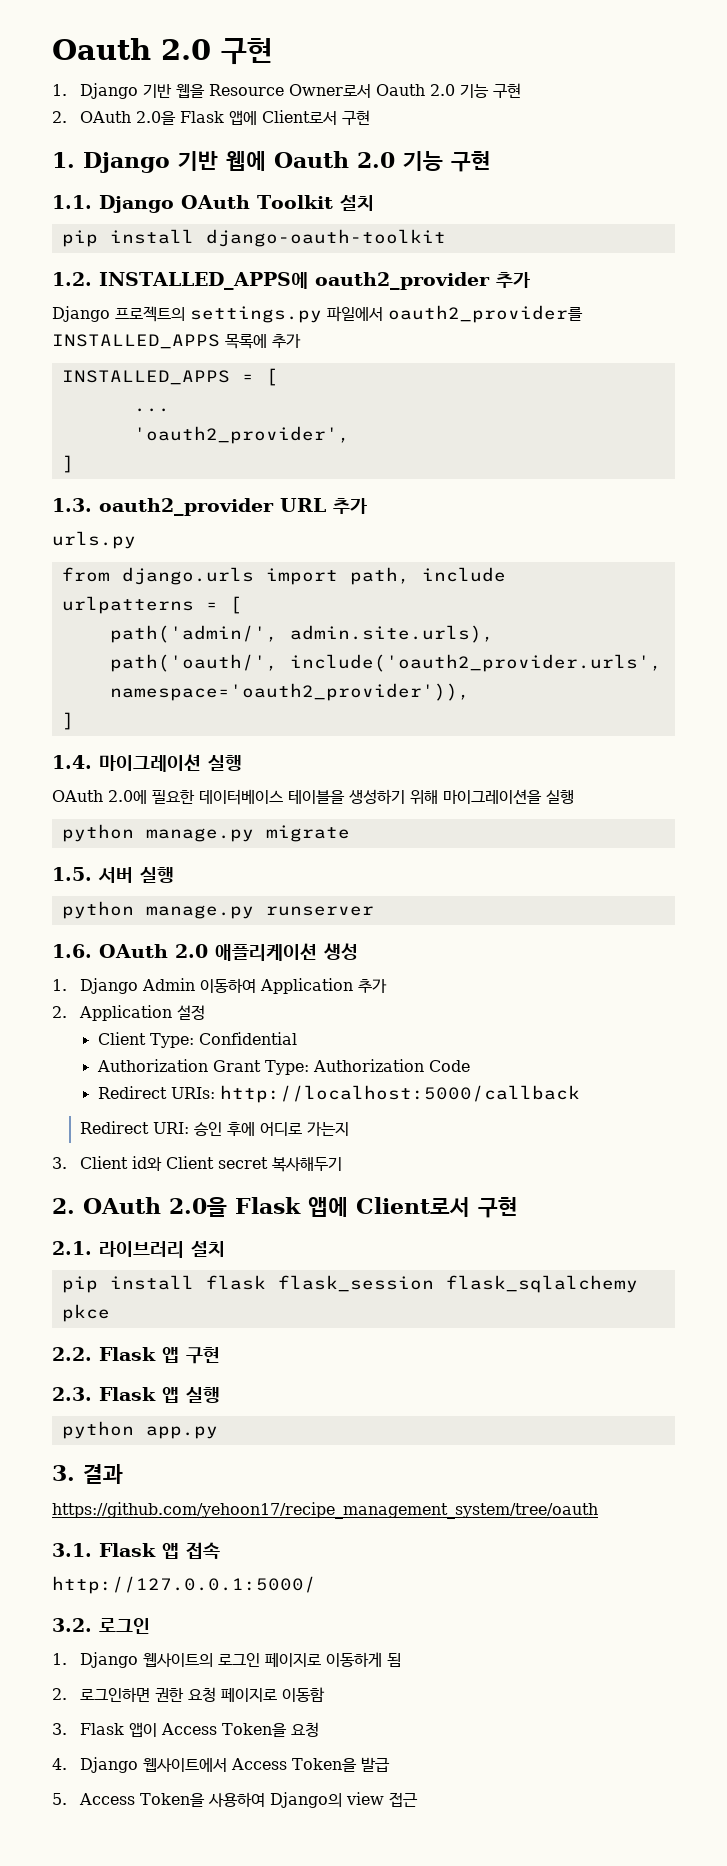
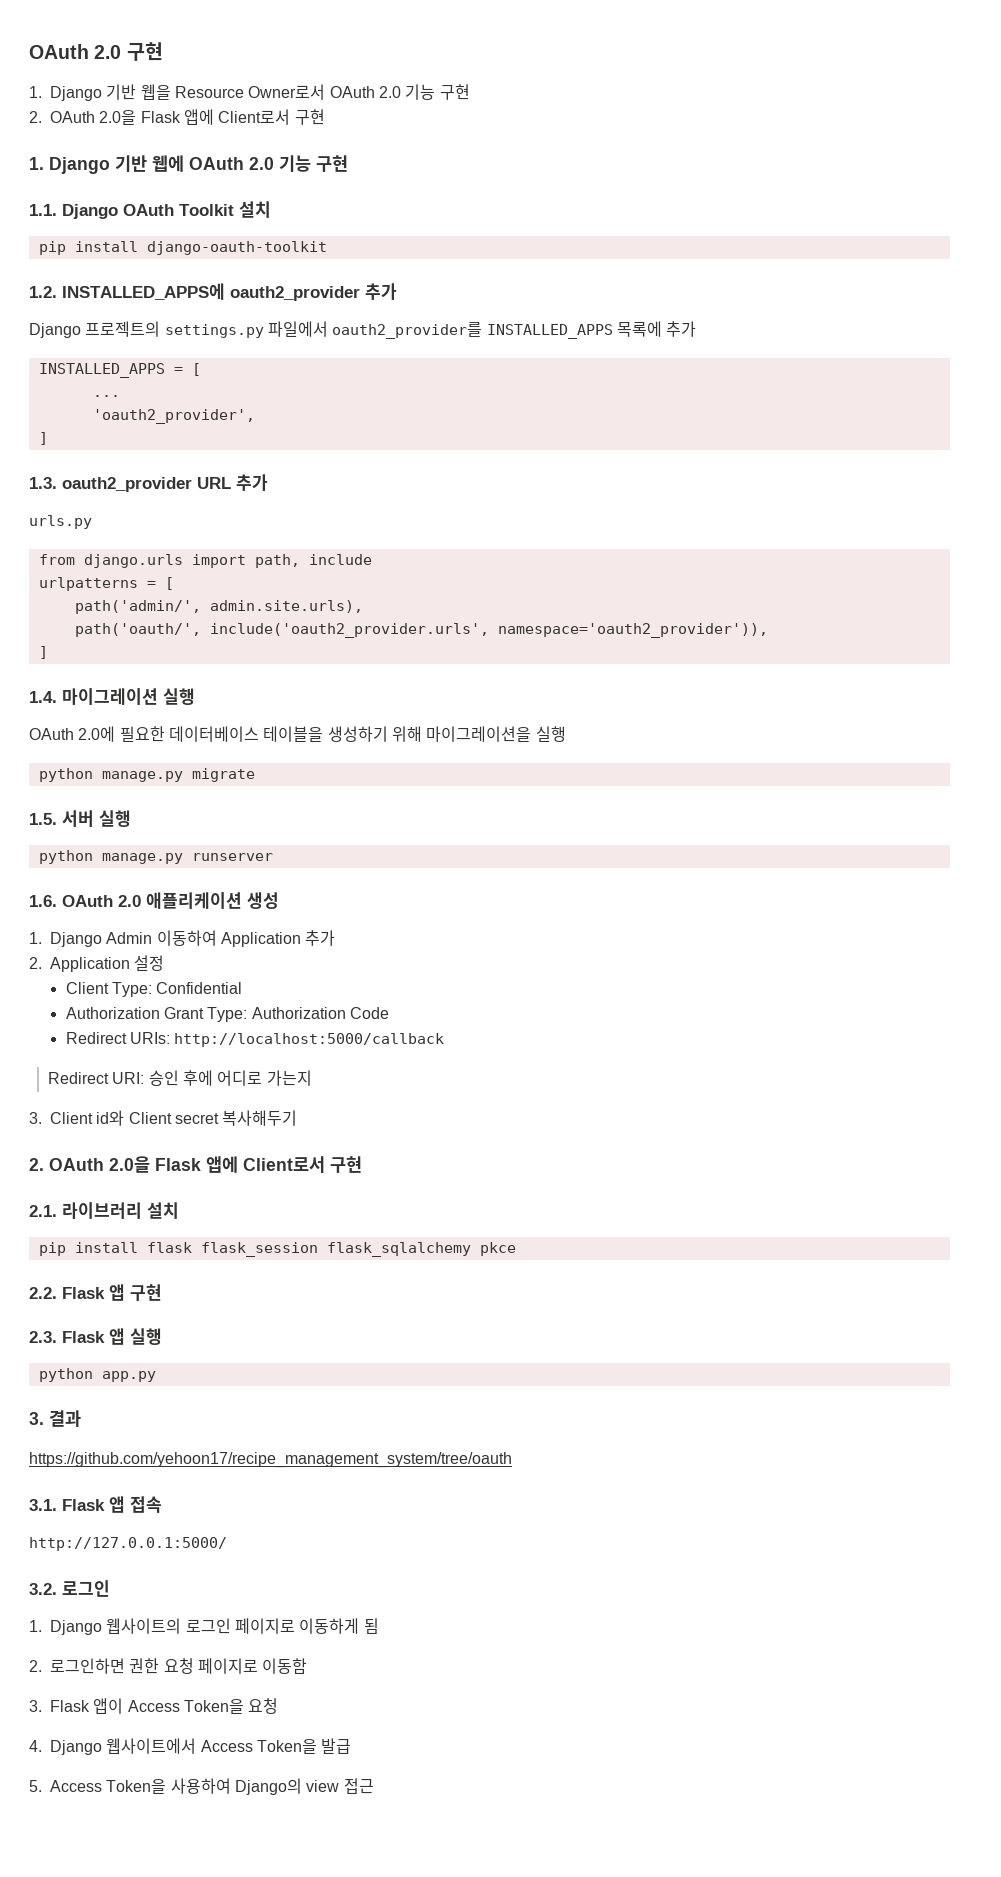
[52,38,151,60] Oauth -> [29,44,89,59] OAuth
[376,84,426,96] Oauth -> [329,86,375,98] OAuth
[274,151,349,168] Oauth -> [189,157,244,170] OAuth

